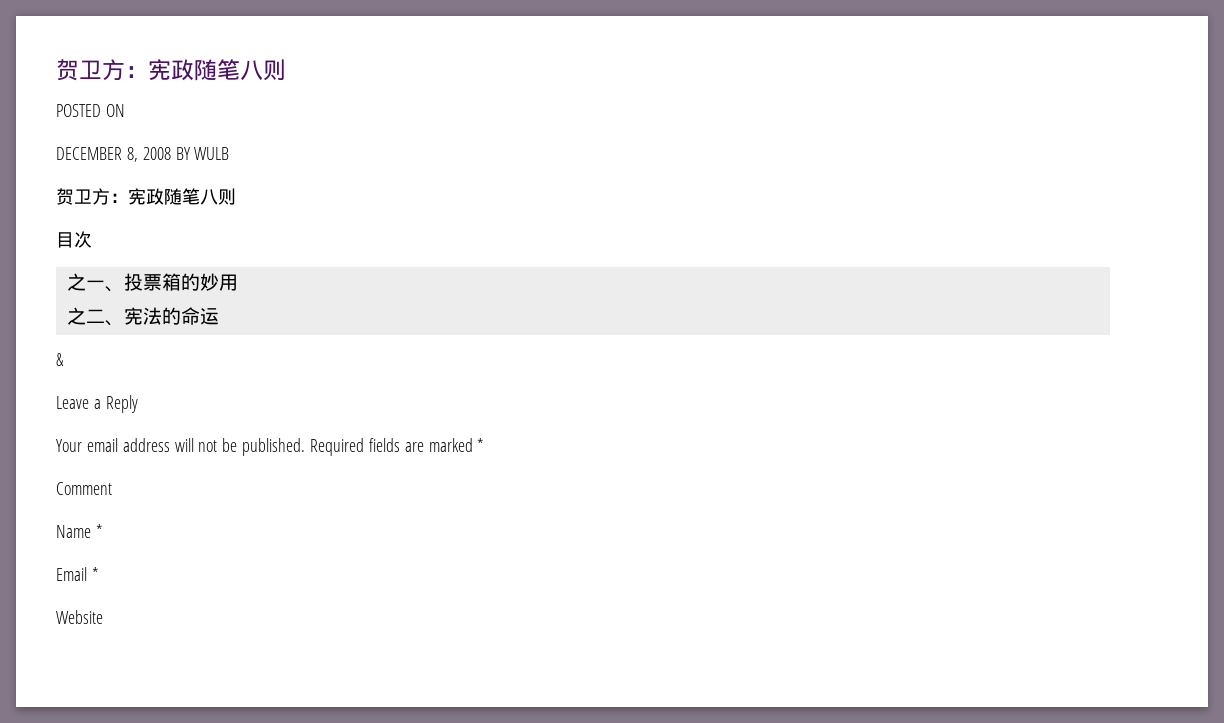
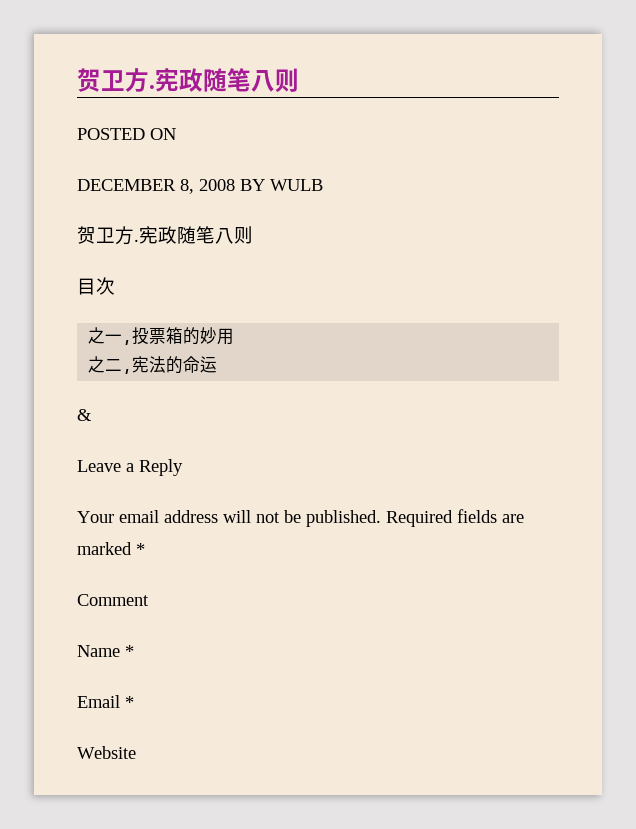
[56,59,148,81] 贺卫方： -> [77,68,155,92] 贺卫方.
[110,193,128,203] ： -> [134,239,139,242] .
[104,286,124,292] 、 -> [122,340,133,345] ,
[104,320,124,326] 、 -> [122,369,133,374] ,

